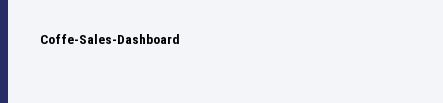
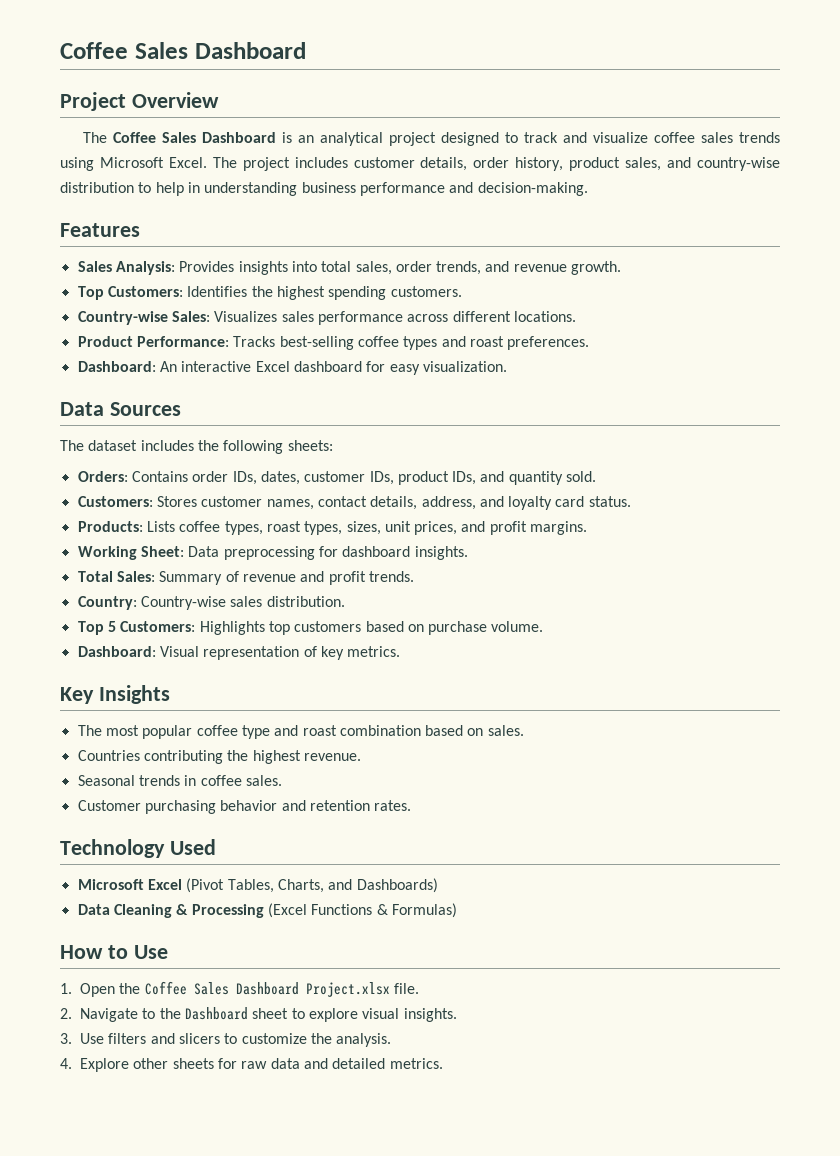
[40,34,180,44] Coffe-Sales-Dashboard -> [60,42,306,59] [60,92,219,111] [83,132,780,146] [60,157,780,171] [60,182,588,196] [60,223,140,237] [77,261,622,275] [77,286,462,300] [77,311,576,325] [77,336,590,350] [77,361,507,375] [60,402,181,416] [60,440,333,454] [77,471,597,485] [77,496,631,510] [77,521,588,535] [77,546,468,560] [77,571,414,585] [77,596,345,610] [77,621,544,635] [77,646,401,660] [60,685,170,704] [77,725,524,739] [77,750,361,764] [77,775,282,786] [77,800,412,814] [60,839,216,858] [77,878,438,893] [77,903,457,918] [60,945,168,959] [60,981,419,997] [60,1007,457,1022] [60,1033,392,1047] [60,1058,443,1072] Coffee Sales Dashboard // Project Overview // The Coffee Sales Dashboard is an analytical project designed to track and visualize coffee sales trends using Microsoft Excel. The project includes customer details, order history, product sales, and country-wise distribution to help in understanding business performance and decision-making. // Features // Sales Analysis: Provides insights into total sales, order trends, and revenue growth. // Top Customers: Identifies the highest spending customers. // Country-wise Sales: Visualizes sales performance across different locations. // Product Performance: Tracks best-selling coffee types and roast preferences. // Dashboard: An interactive Excel dashboard for easy visualization. // Data Sources // The dataset includes the following sheets: // Orders: Contains order IDs, dates, customer IDs, product IDs, and quantity sold. // Customers: Stores customer names, contact details, address, and loyalty card status. // Products: Lists coffee types, roast types, sizes, unit prices, and profit margins. // Working Sheet: Data preprocessing for dashboard insights. // Total Sales: Summary of revenue and profit trends. // Country: Country-wise sales distribution. // Top 5 Customers: Highlights top customers based on purchase volume. // Dashboard: Visual representation of key metrics. // Key Insights // The most popular coffee type and roast combination based on sales. // Countries contributing the highest revenue. // Seasonal trends in coffee sales. // Customer purchasing behavior and retention rates. // Technology Used // Microsoft Excel (Pivot Tables, Charts, and Dashboards) // Data Cleaning & Processing (Excel Functions & Formulas) // How to Use // 1. Open the Coffee Sales Dashboard Project.xlsx file. // 2. Navigate to the Dashboard sheet to explore visual insights. // 3. Use filters and slicers to customize the analysis. // 4. Explore other sheets for raw data and detailed metrics.

